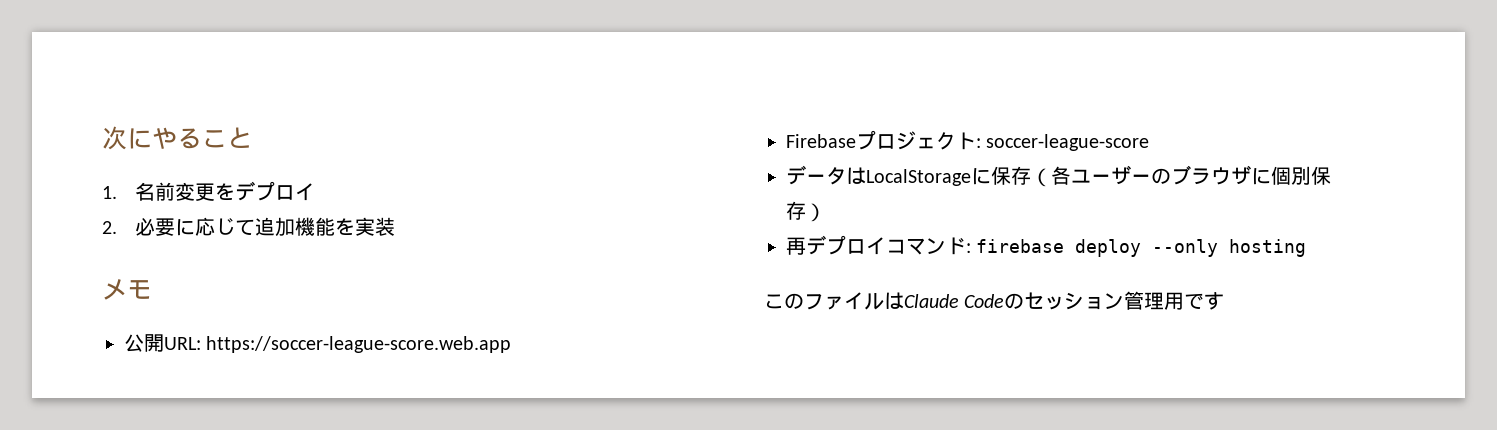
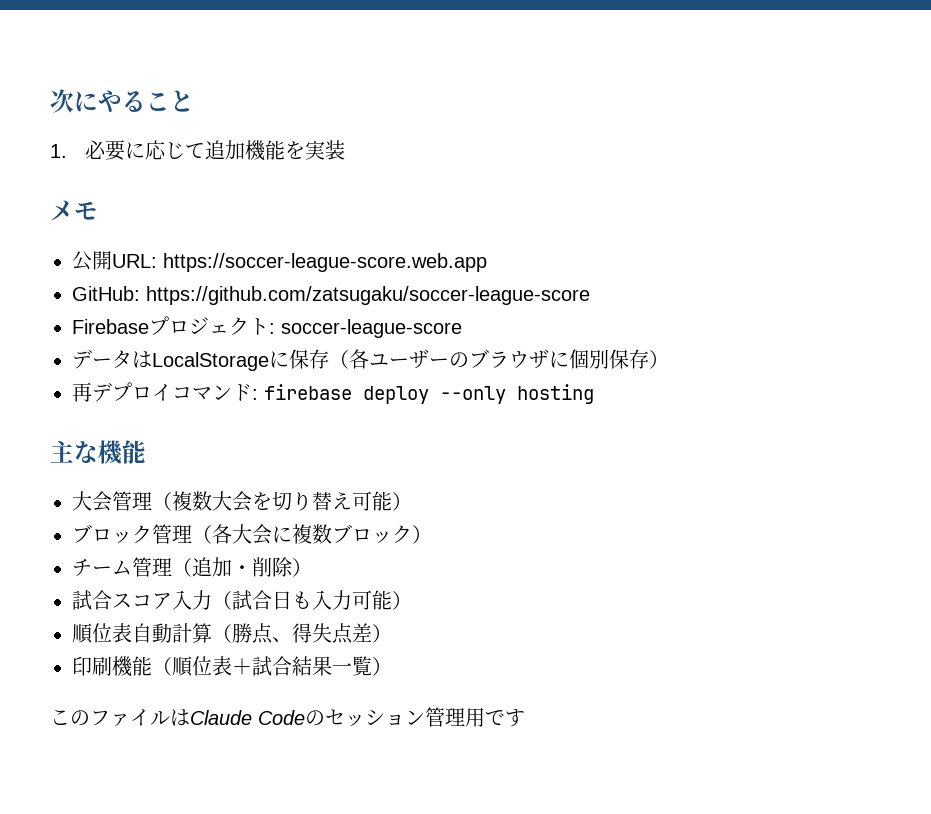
[135,181,316,201] [102,221,117,234] 名前変更をデプロイ // 2. -> (67, 151) none
(512, 344) none -> [72,286,590,305] // GitHub: https://github.com/zatsugaku/soccer-league-score
(1307, 248) none -> [50,440,146,465] [72,491,412,512] [72,524,432,545] [72,557,312,577] [72,590,412,610] [72,623,392,644] [72,656,392,677] // 主な機能 // 大会管理（複数大会を切り替え可能） // ブロック管理（各大会に複数ブロック） // チーム管理（追加・削除） // 試合スコア入力（試合日も入力可能） // 順位表自動計算（勝点、得失点差） // 印刷機能（順位表＋試合結果一覧）

